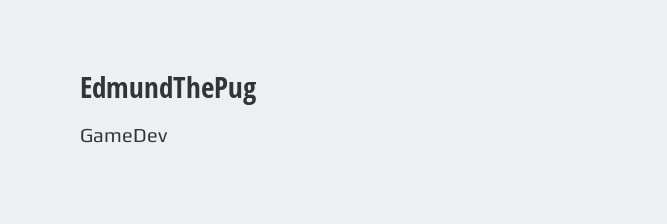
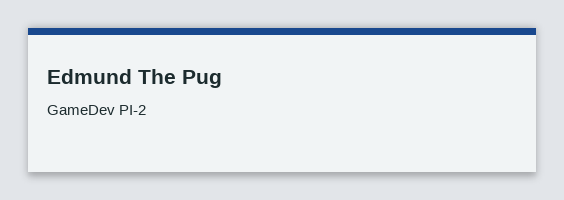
[80,76,256,105] EdmundThePug -> [47,69,222,88] Edmund The Pug
(168, 135) none -> [119,105,147,115] PI-2

